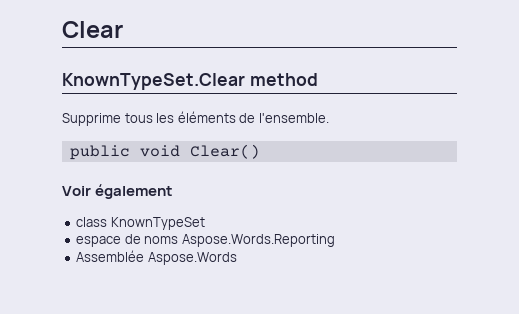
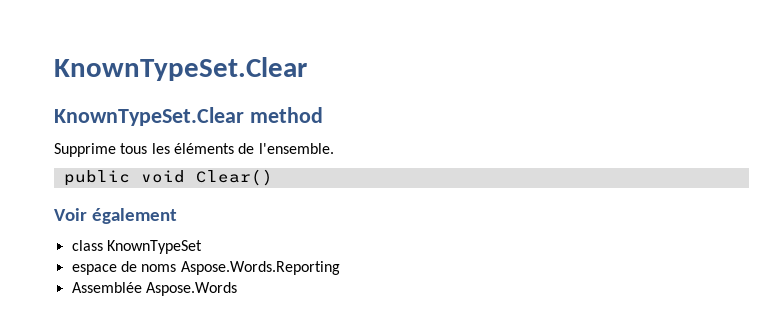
[62,21,123,38] Clear -> [54,57,307,81] KnownTypeSet.Clear

